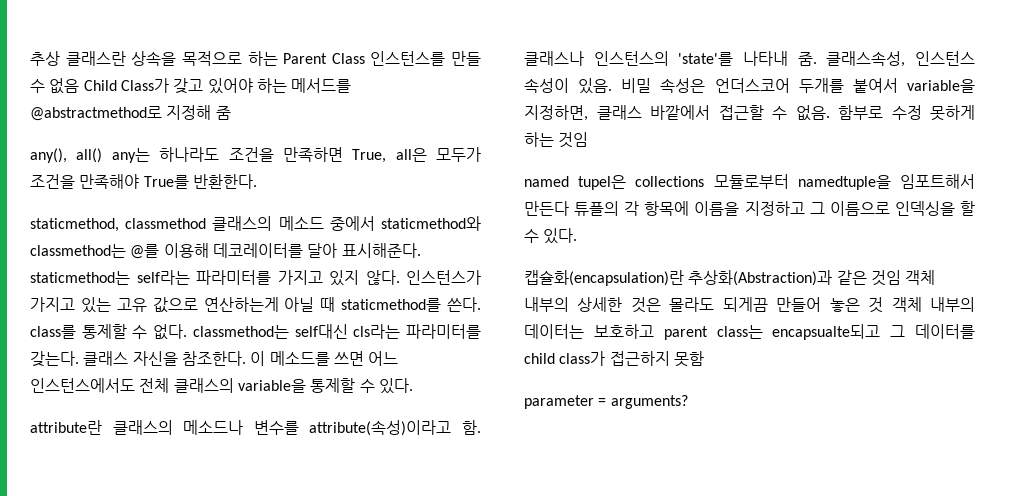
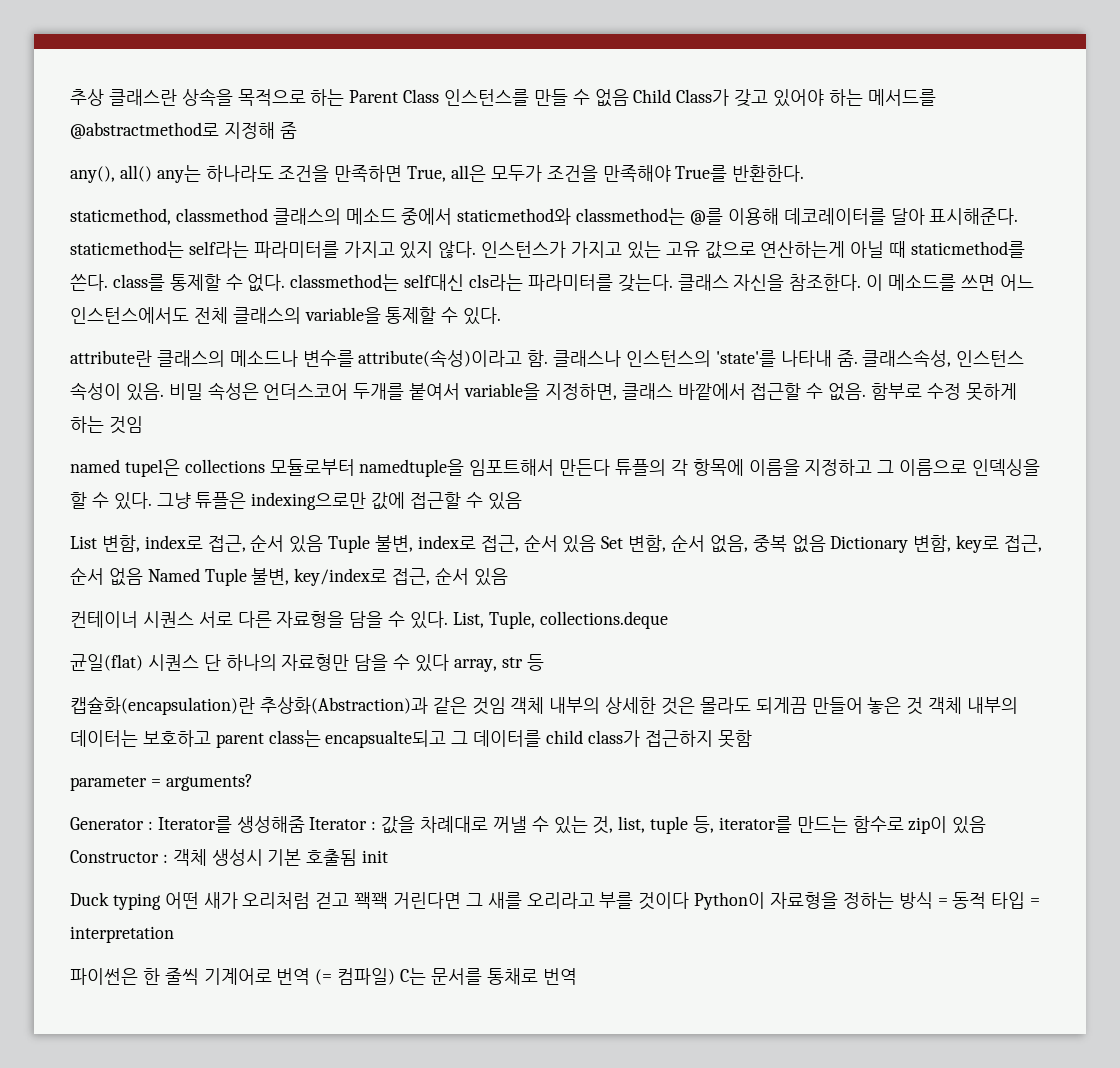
(578, 236) none -> [156,492,522,510] [70,534,1043,553] [70,567,508,586] [70,611,668,629] [70,654,544,672] 그냥 튜플은 indexing으로만 값에 접근할 수 있음 // List 변함, index로 접근, 순서 있음 Tuple 불변, index로 접근, 순서 있음 Set 변함, 순서 없음, 중복 없음 Dictionary 변함, key로 접근, 순서 없음 Named Tuple 불변, key/index로 접근, 순서 있음 // 컨테이너 시퀀스 서로 다른 자료형을 담을 수 있다. List, Tuple, collections.deque // 균일(flat) 시퀀스 단 하나의 자료형만 담을 수 있다 array, str 등
(688, 402) none -> [70,816,987,834] [70,849,389,866] [70,892,1041,910] [70,926,174,943] [70,968,577,985] // Generator : Iterator를 생성해줌 Iterator : 값을 차례대로 꺼낼 수 있는 것, list, tuple 등, iterator를 만드는 함수로 zip이 있음 Constructor : 객체 생성시 기본 호출됨 init // Duck typing 어떤 새가 오리처럼 걷고 꽥꽥 거린다면 그 새를 오리라고 부를 것이다 Python이 자료형을 정하는 방식 = 동적 타입 = interpretation // 파이썬은 한 줄씩 기계어로 번역 (= 컴파일) C는 문서를 통채로 번역

